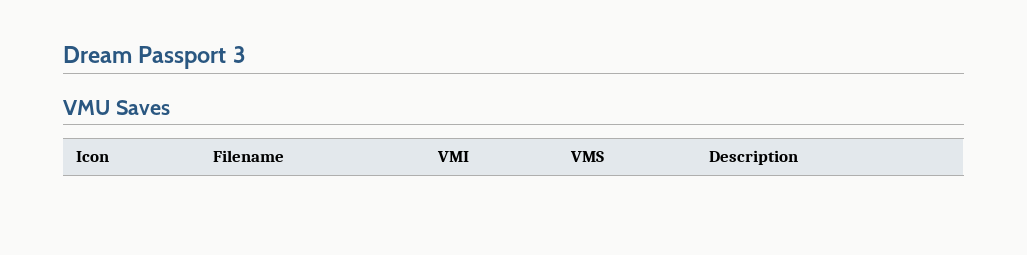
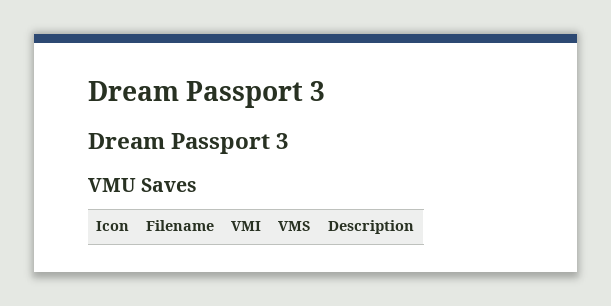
[63,46,246,69] Dream Passport 3 -> [88,81,326,108] [88,133,290,154] Dream Passport 3 // Dream Passport 3

